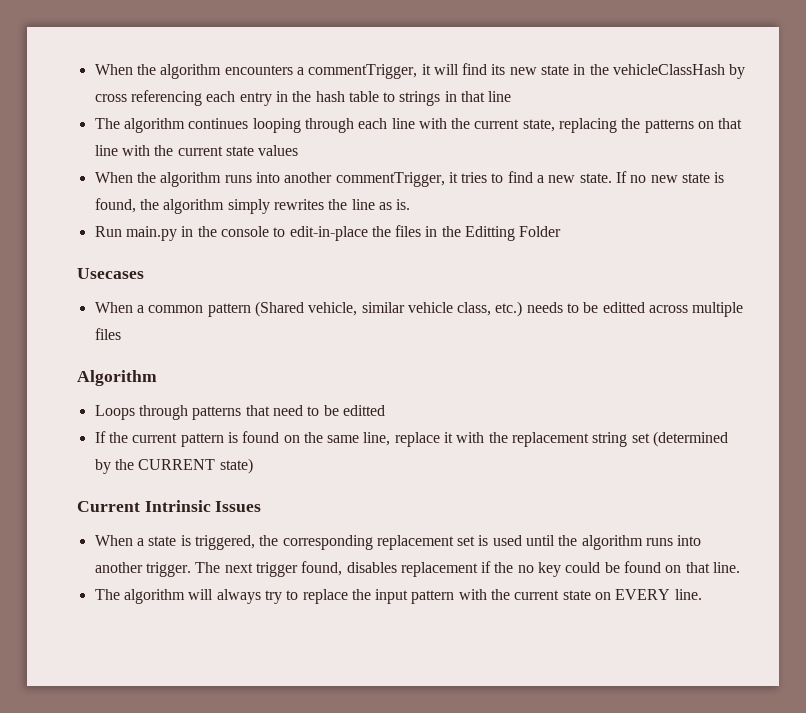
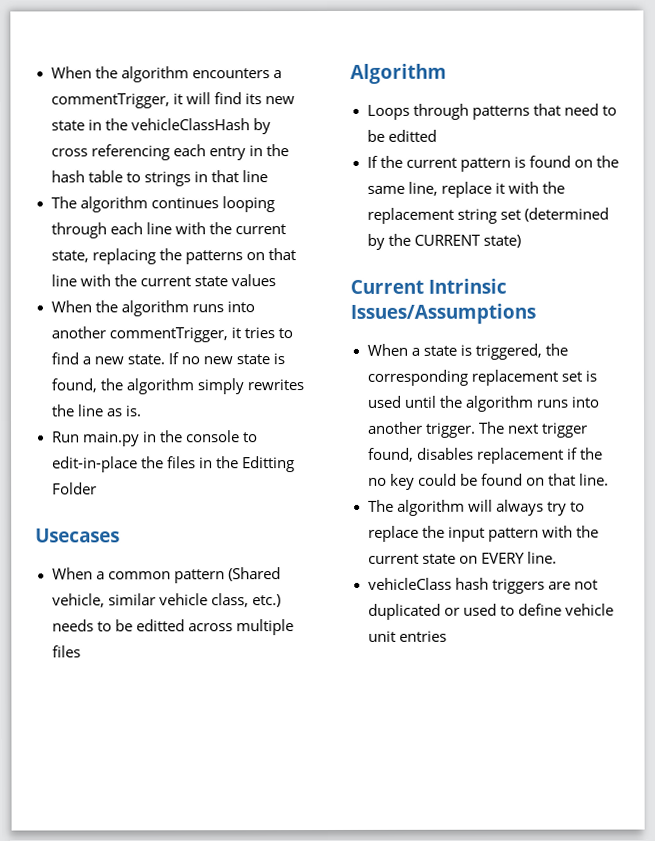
[215,501,262,512] Issues -> [350,303,536,324] Issues/Assumptions
(702, 594) none -> [367,577,598,594] [367,603,614,620] [367,630,447,642] // vehicleClass hash triggers are not duplicated or used to define vehicle unit entries

